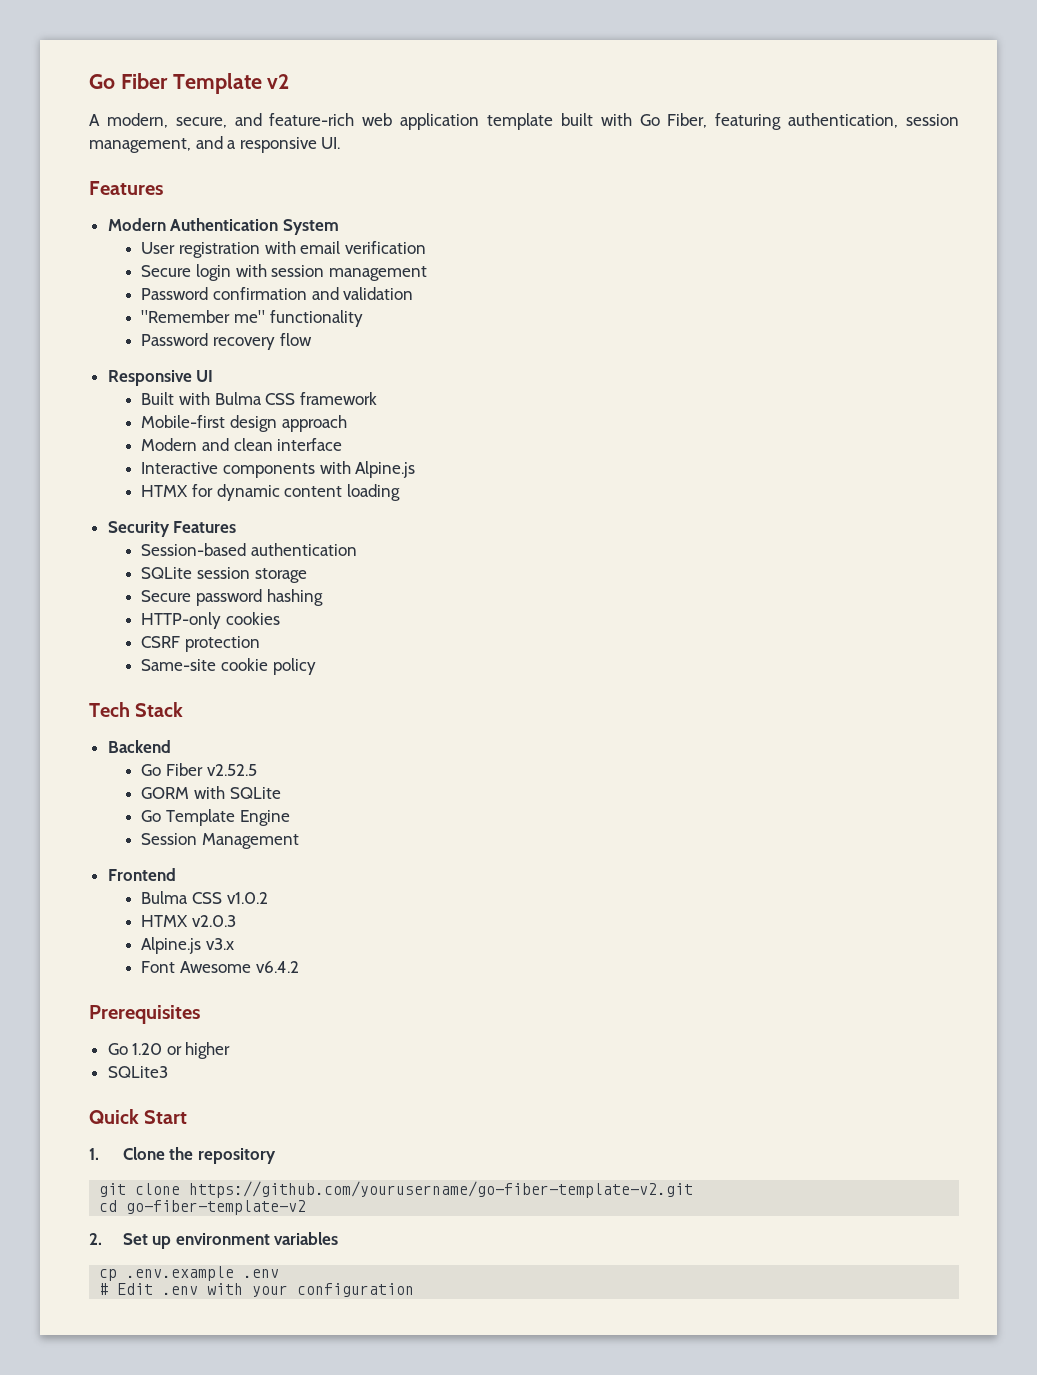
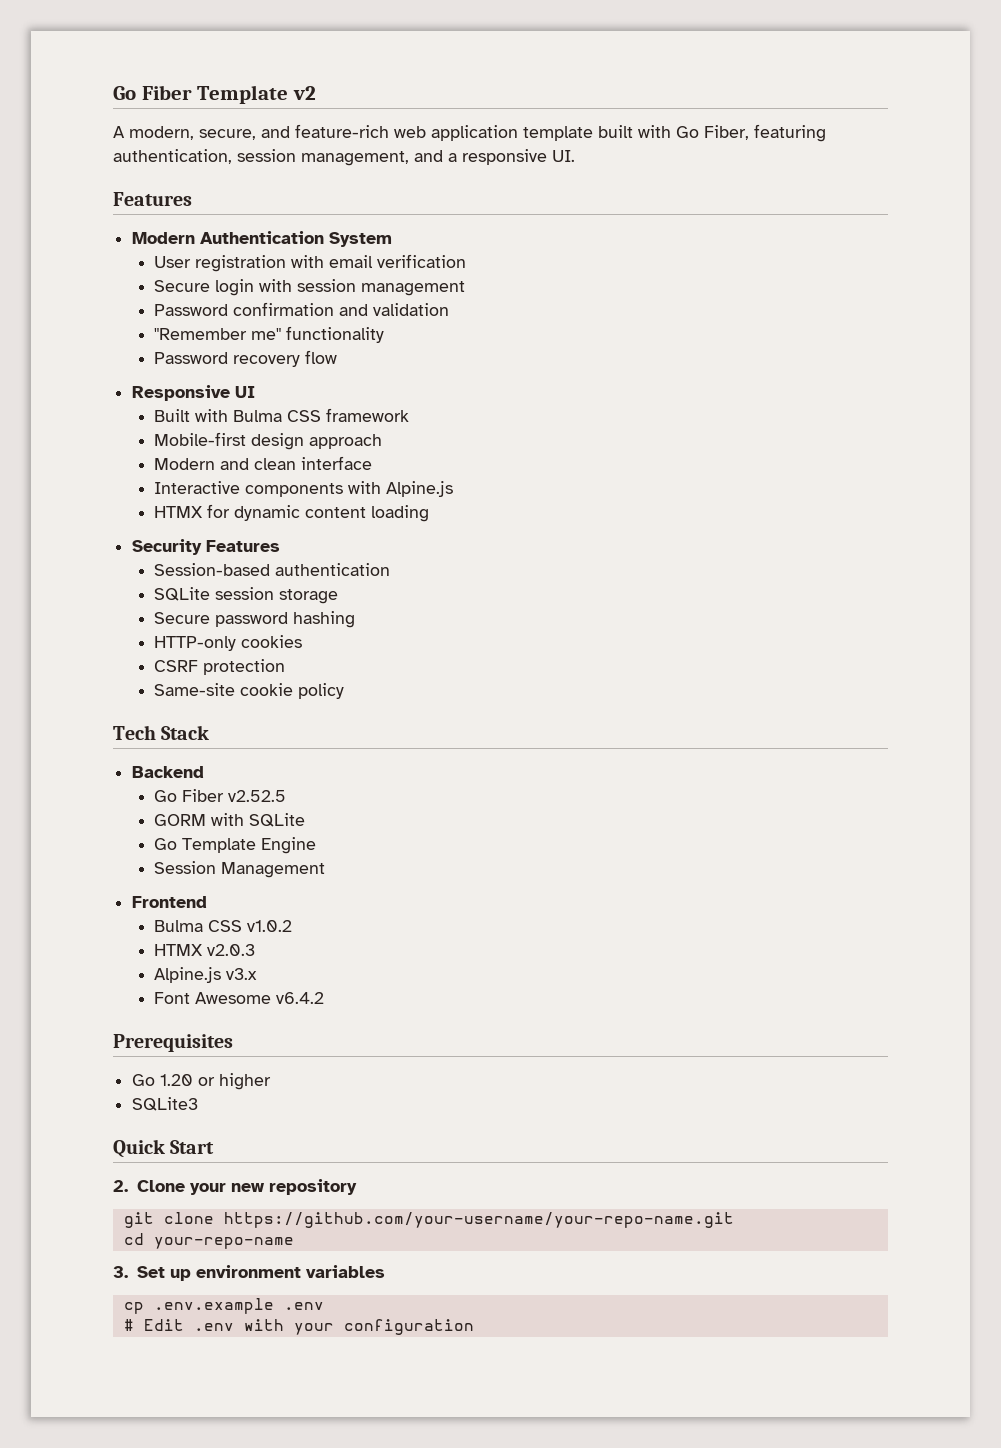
[89,1147,194,1160] 1. Clone the -> [113,1180,265,1195] 2. Clone your new
[189,1181,694,1198] https://github.com/yourusername/go-fiber-template-v2.git -> [223,1212,734,1228] https://github.com/your-username/your-repo-name.git
[126,1200,307,1215] [89,1233,102,1245] go-fiber-template-v2 // 2. -> [153,1237,294,1249] [113,1266,128,1278] your-repo-name // 3.

